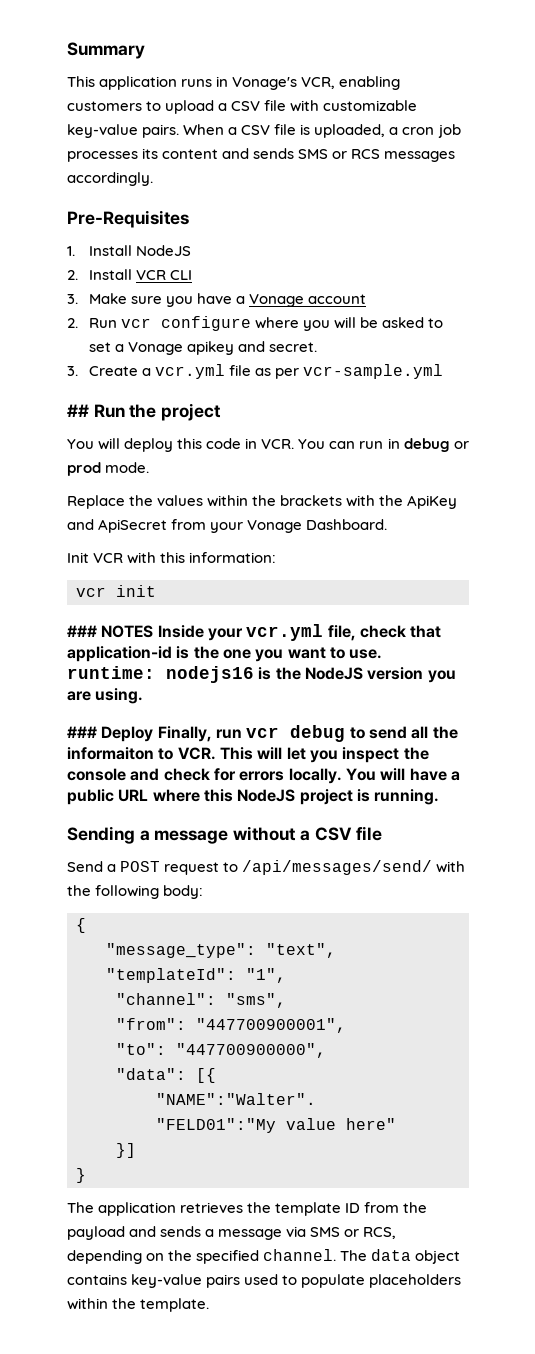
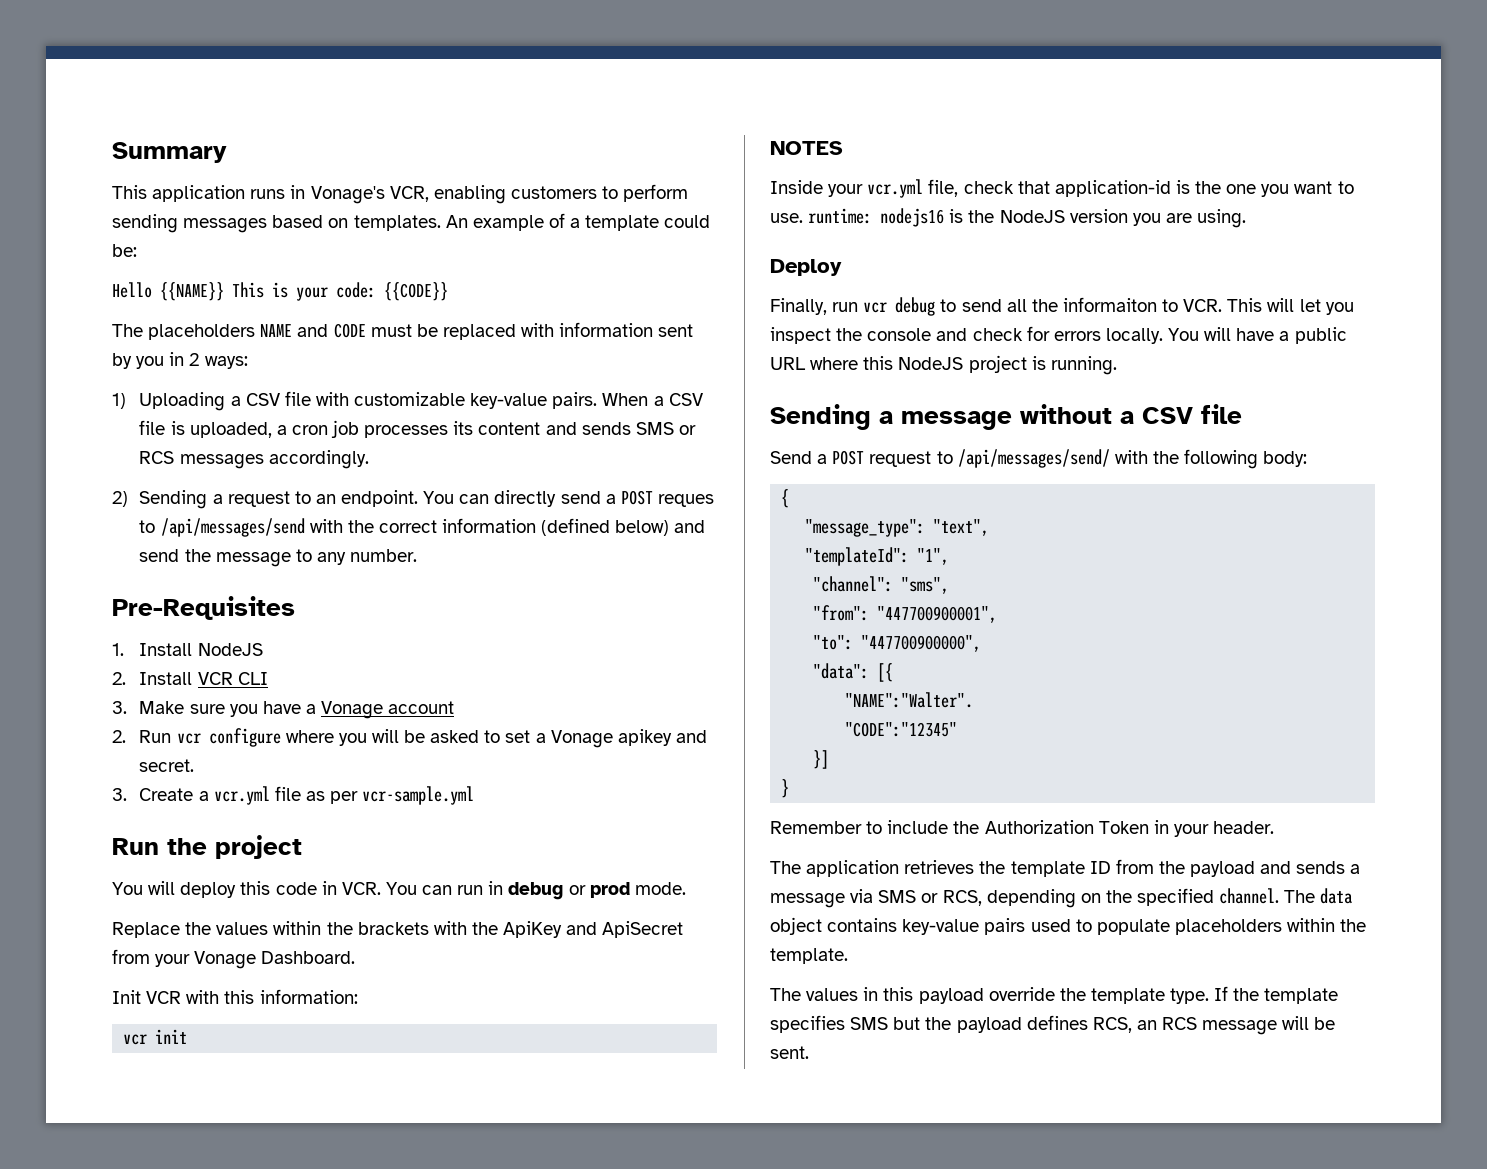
[165,100,215,114] upload -> [623,184,689,202] [112,213,711,233] [112,244,137,257] [112,282,448,301] [112,322,694,340] [112,352,248,369] [112,392,226,411] perform sending messages based on templates. An example of a template could be: // Hello {{NAME}} This is your code: {{CODE}} // The placeholders NAME and CODE must be replaced with information sent by you in 2 ways: // 1) Uploading
(153, 179) none -> [112,490,715,509] [139,518,706,537] [139,549,418,567] // 2) Sending a request to an endpoint. You can directly send a POST reques to /api/messages/send with the correct information (defined below) and send the message to any number.
[67,404,89,417] ## -> (475, 795) none
[67,625,97,637] ### -> (188, 1036) none
(154, 631) none -> (843, 148) //
[67,726,97,738] ### -> (1247, 218) none
(154, 734) none -> (842, 267) //
[156,1118,396,1133] "FELD01":"My value here" -> [845,722,958,737] "CODE":"12345"
(86, 1175) none -> [770,820,1275,837] // Remember to include the Authorization Token in your header.
(210, 1305) none -> [770,986,1339,1004] [770,1015,1336,1035] [770,1046,809,1059] // The values in this payload override the template type. If the template specifies SMS but the payload defines RCS, an RCS message will be sent.

